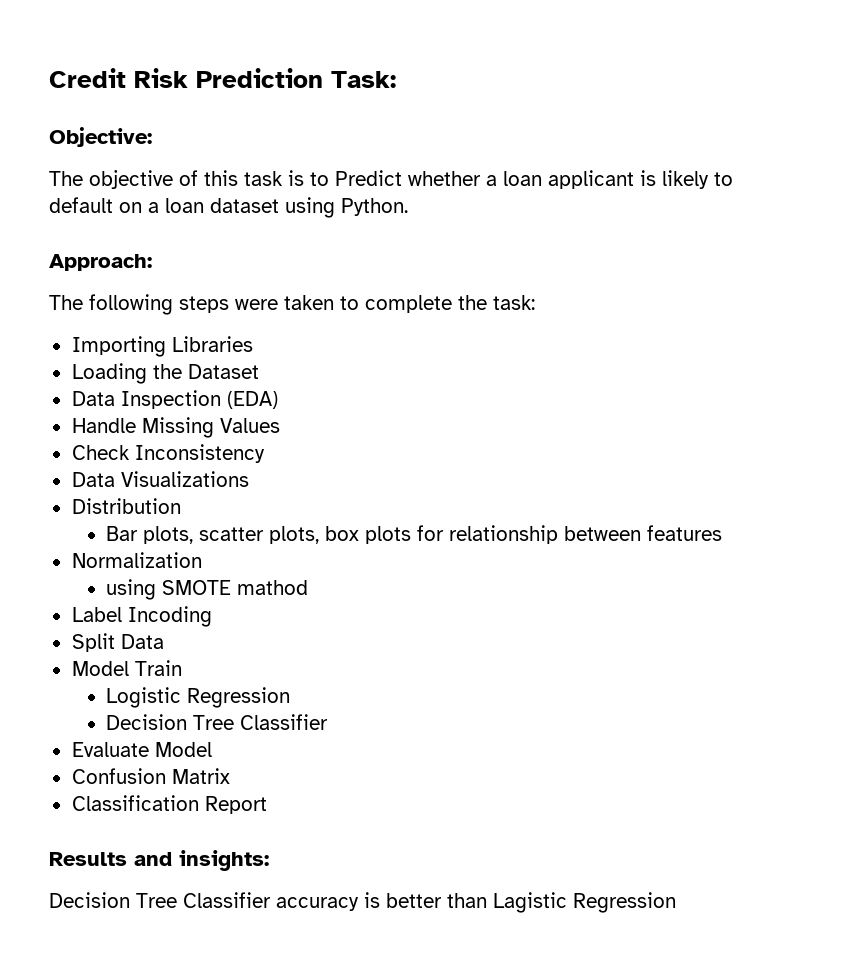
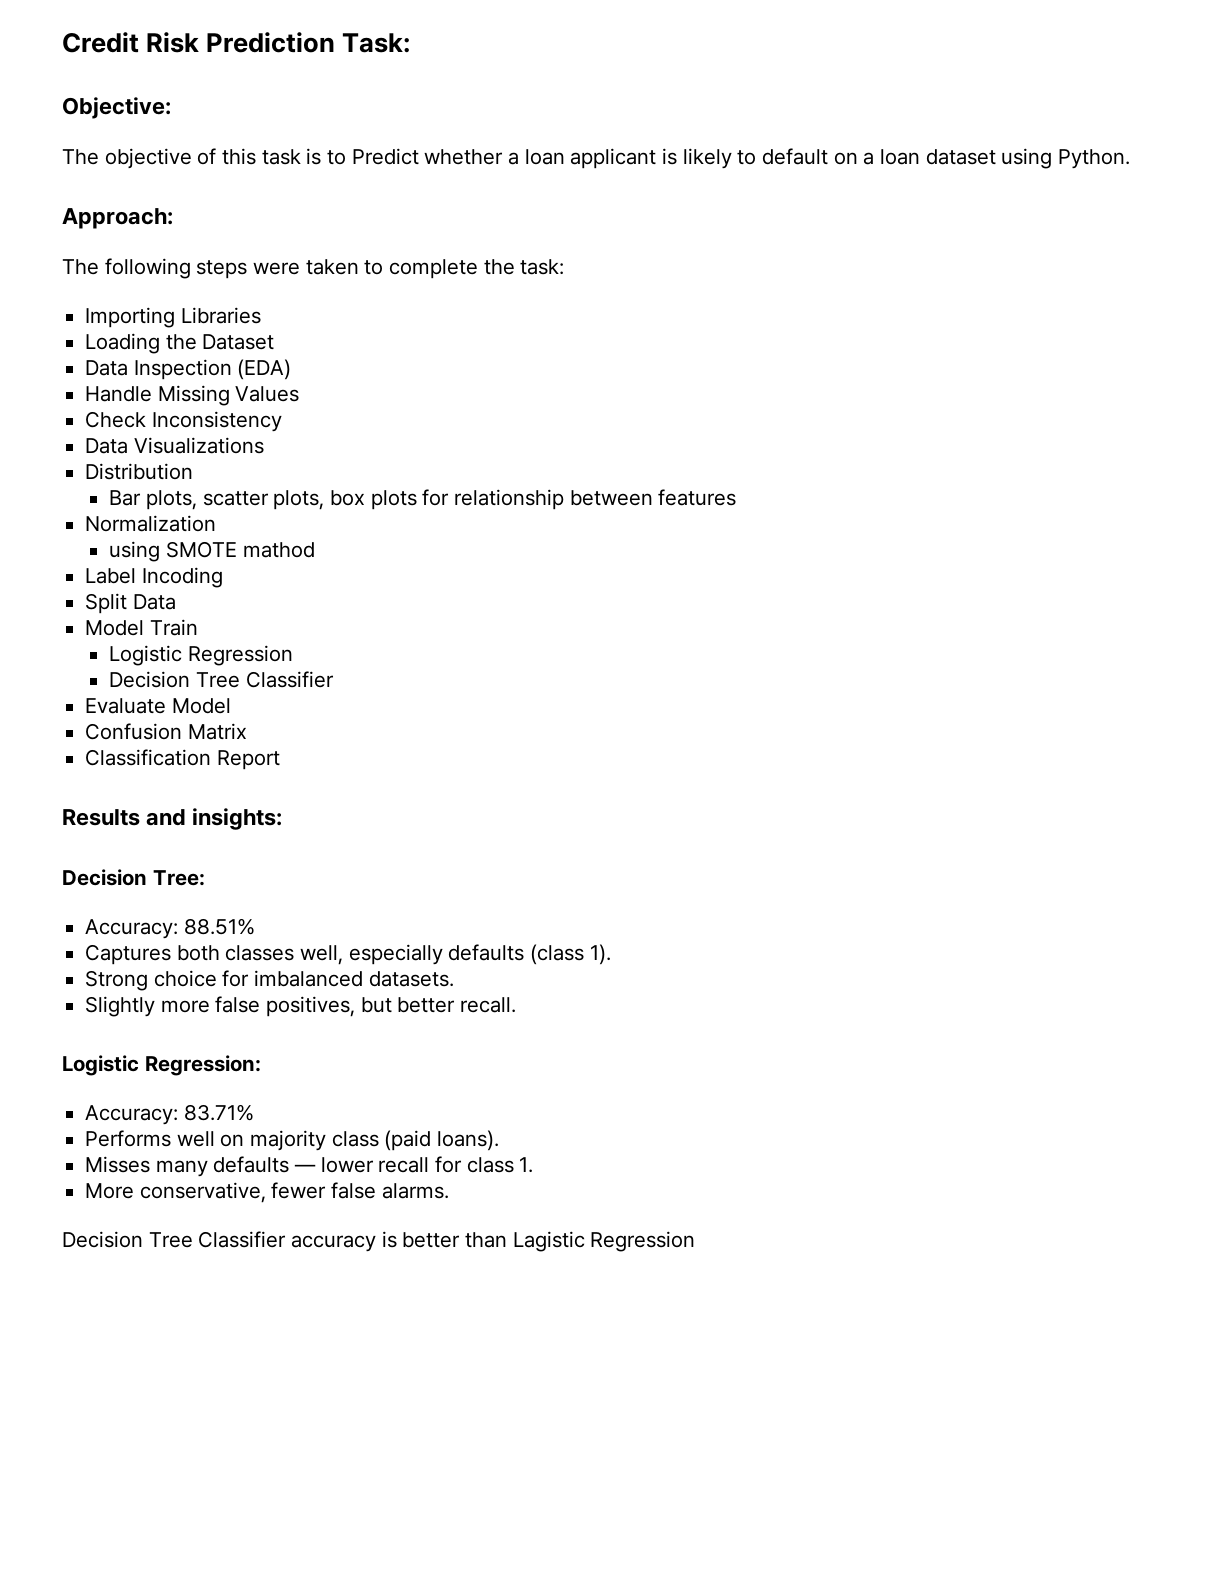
(269, 860) none -> [62,869,205,886] [85,918,255,939] [85,944,611,965] [85,970,454,991] [85,996,517,1017] [62,1055,261,1076] [85,1104,254,1125] [85,1130,500,1151] [85,1156,534,1177] [85,1182,449,1203] // Decision Tree: // Accuracy: 88.51% // Captures both classes well, especially defaults (class 1). // Strong choice for imbalanced datasets. // Slightly more false positives, but better recall. // Logistic Regression: // Accuracy: 83.71% // Performs well on majority class (paid loans). // Misses many defaults — lower recall for class 1. // More conservative, fewer false alarms.

